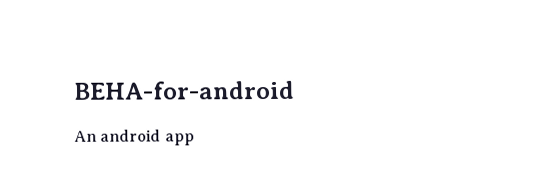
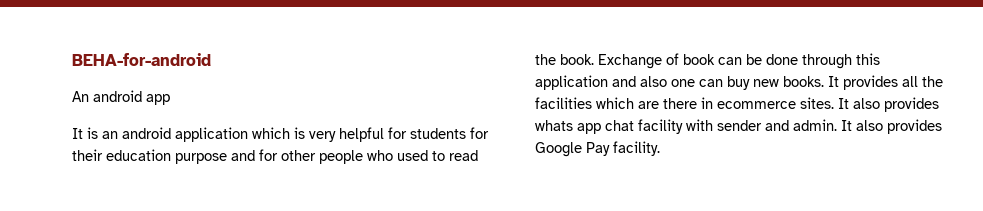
(195, 139) none -> [72,127,489,142] [72,149,478,164] [535,53,880,69] [535,75,943,90] [535,97,939,112] [535,119,942,134] [535,141,660,157] // It is an android application which is very helpful for students for their education purpose and for other people who used to read the book. Exchange of book can be done through this application and also one can buy new books. It provides all the facilities which are there in ecommerce sites. It also provides whats app chat facility with sender and admin. It also provides Google Pay facility.

